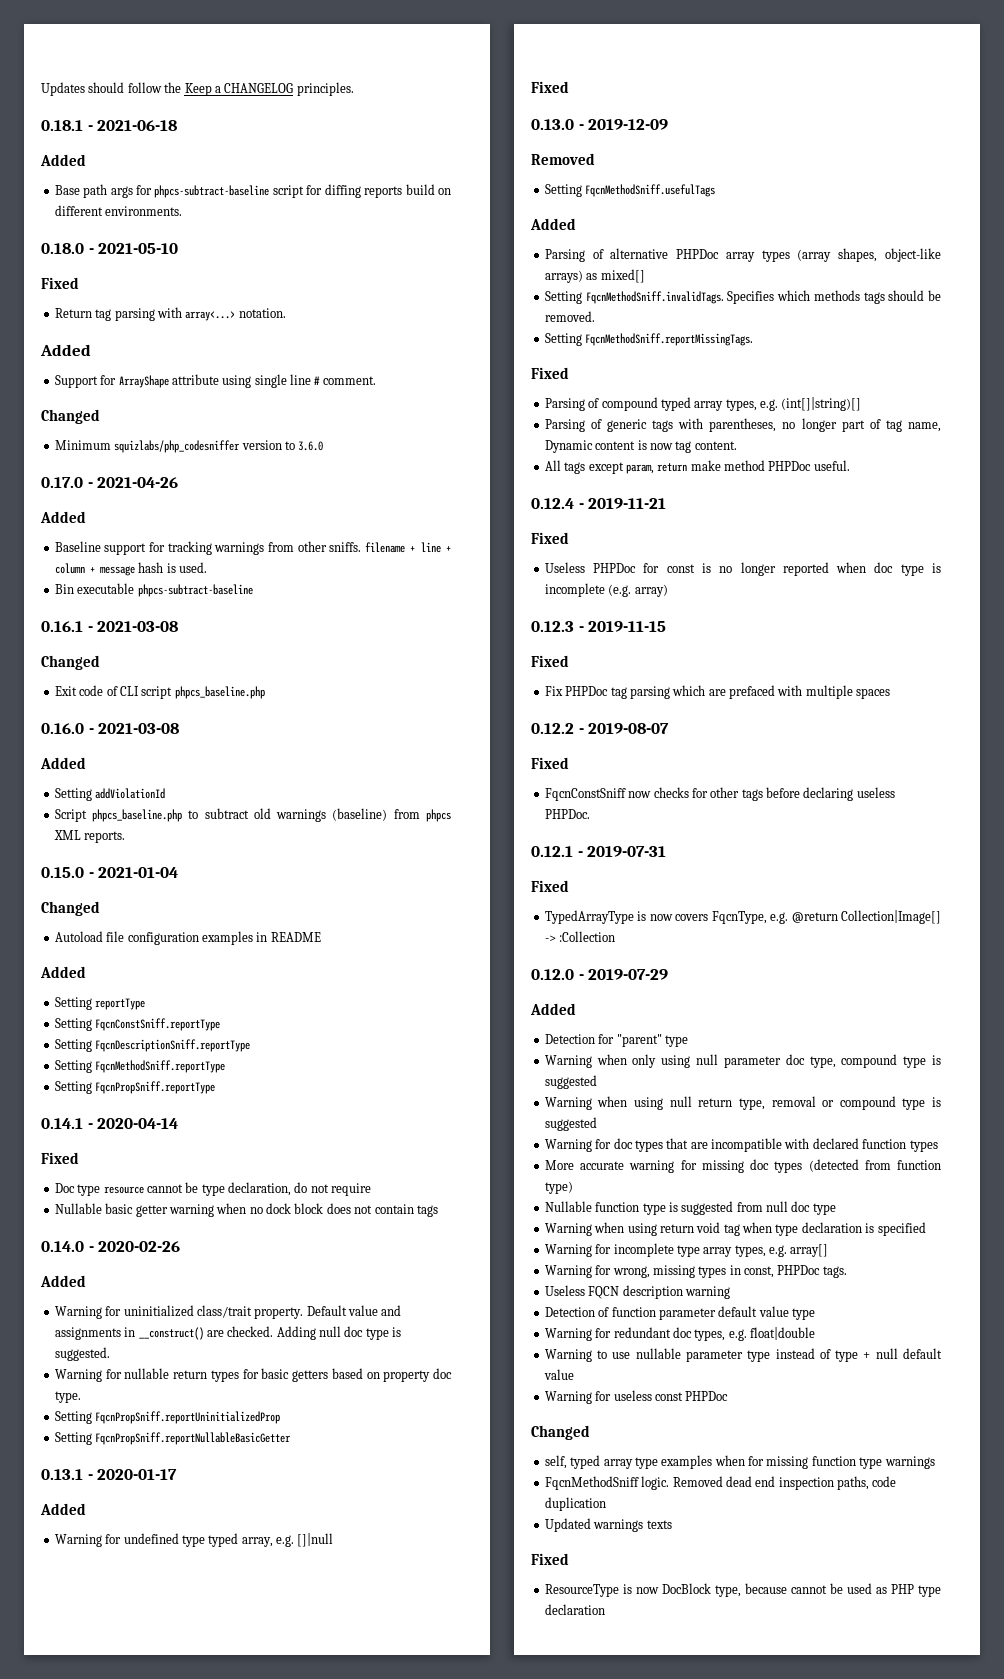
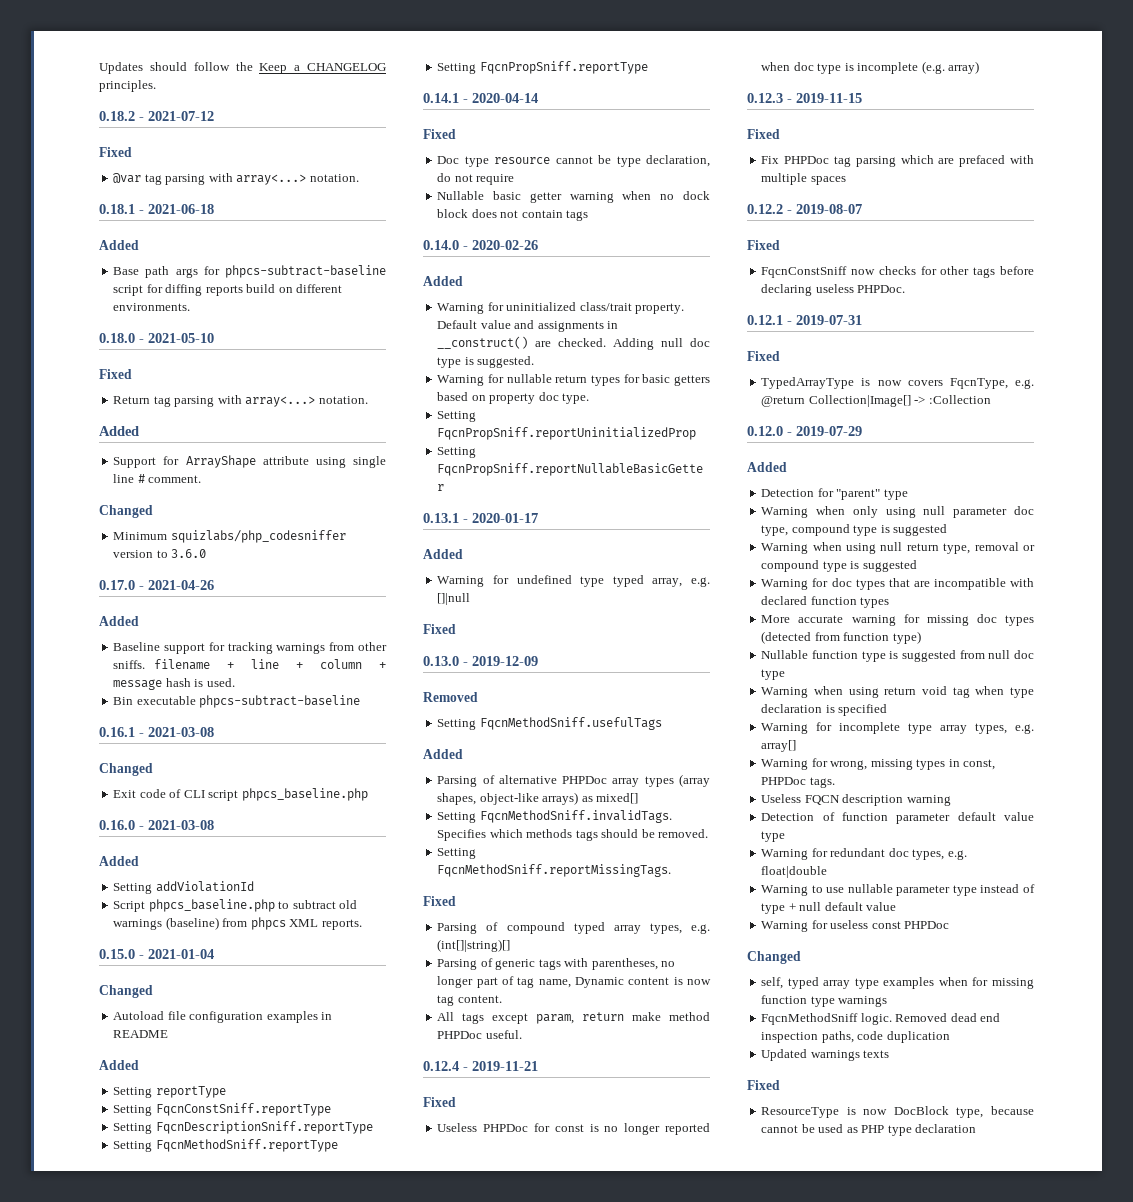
(354, 89) none -> [99,111,214,121] [99,147,132,157] [113,173,359,185] // 0.18.2 - 2021-07-12 // Fixed // @var tag parsing with array<...> notation.

